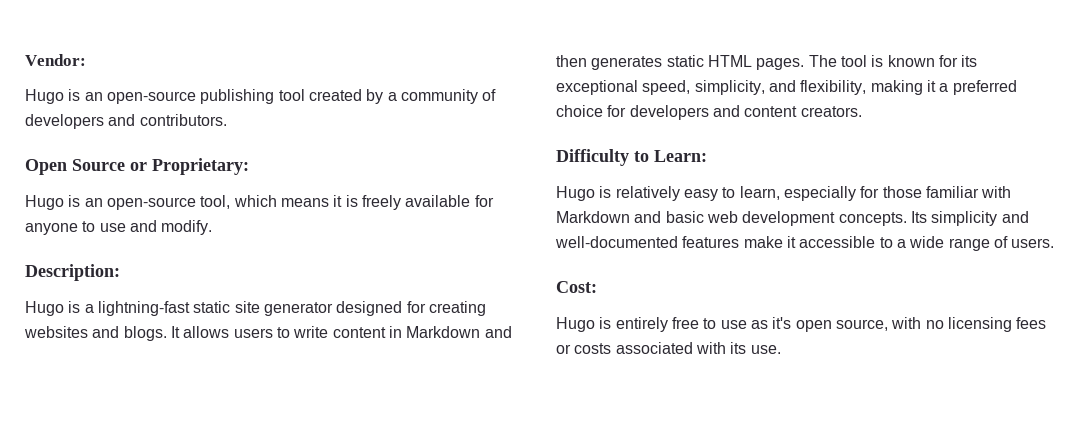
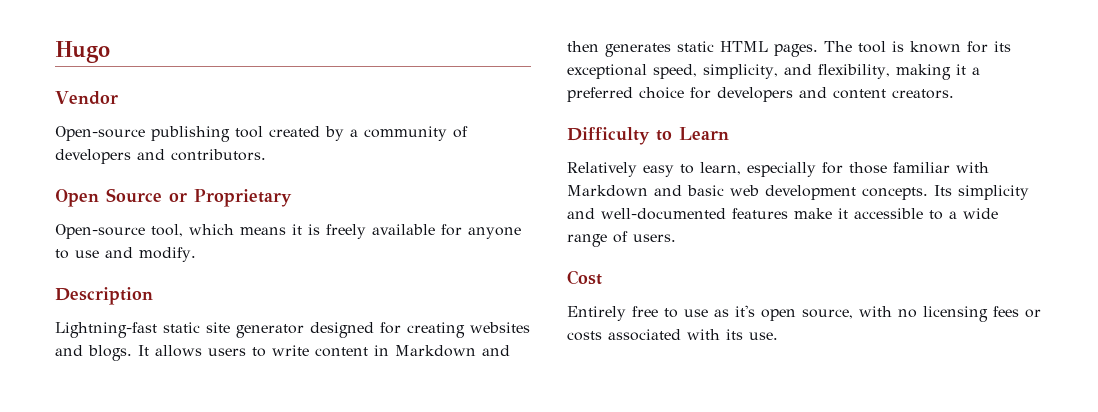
[25,54,86,66] [25,89,196,104] Vendor: // Hugo is an open-source -> [55,41,110,63] [55,91,118,105] [55,126,145,141] Hugo // Vendor // Open-source
[152,158,249,175] [25,195,196,210] Proprietary: // Hugo is an open-source -> [194,189,292,207] [55,224,145,239] Proprietary // Open-source
[25,264,120,281] [25,301,190,316] Description: // Hugo is a lightning-fast -> [55,287,153,305] [55,322,157,338] Description // Lightning-fast
[654,150,707,162] [556,186,680,201] Learn: // Hugo is relatively -> [679,127,729,140] [567,162,637,177] Learn // Relatively
[556,281,597,293] [556,317,668,332] Cost: // Hugo is entirely -> [567,270,602,285] [567,306,626,321] Cost // Entirely

